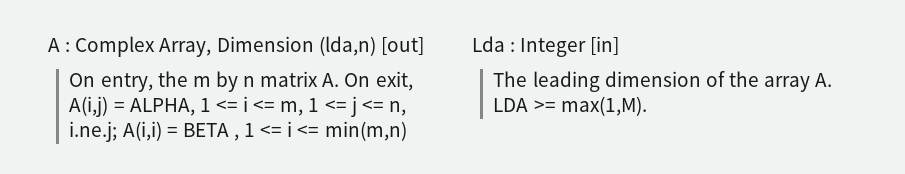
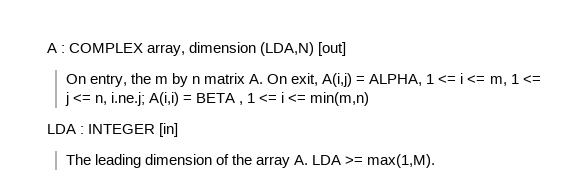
[75,36,376,57] Complex Array, Dimension (lda,n) -> [69,42,315,56] COMPLEX array, dimension (LDA,N)
[472,36,587,57] Lda : Integer -> [47,124,156,134] LDA : INTEGER

